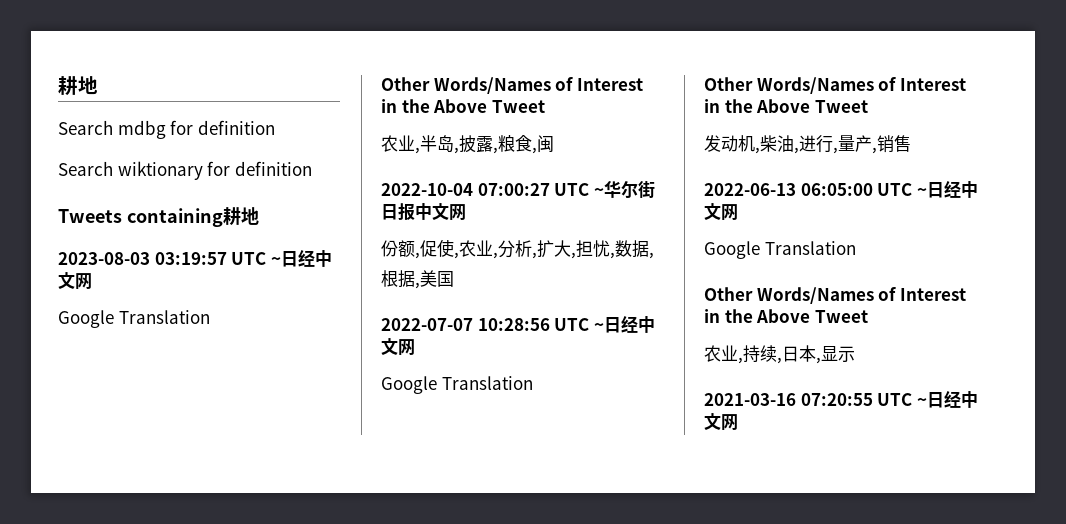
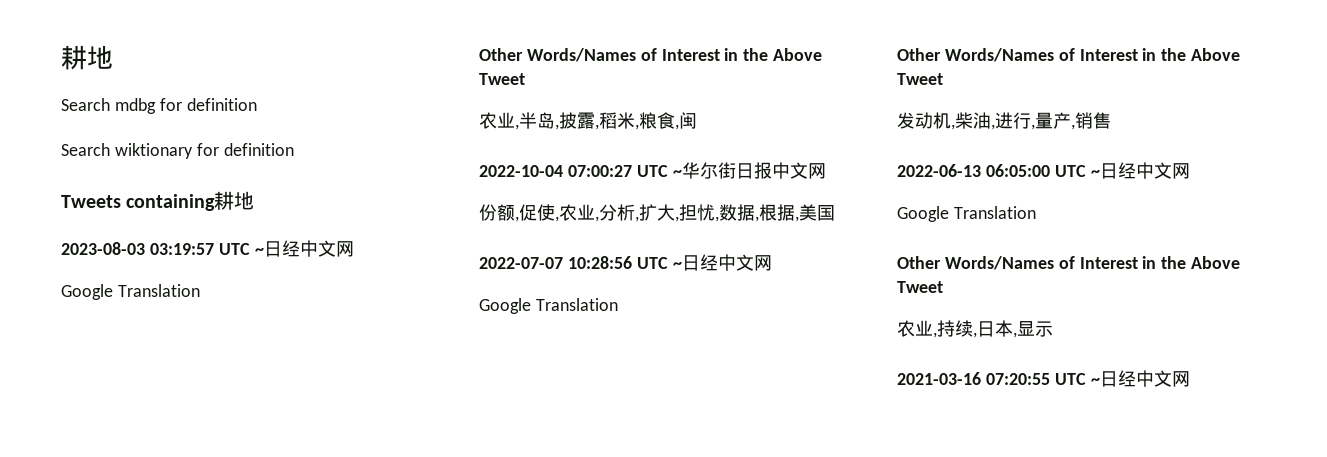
(498, 150) none -> [599,112,639,130] 稻米,

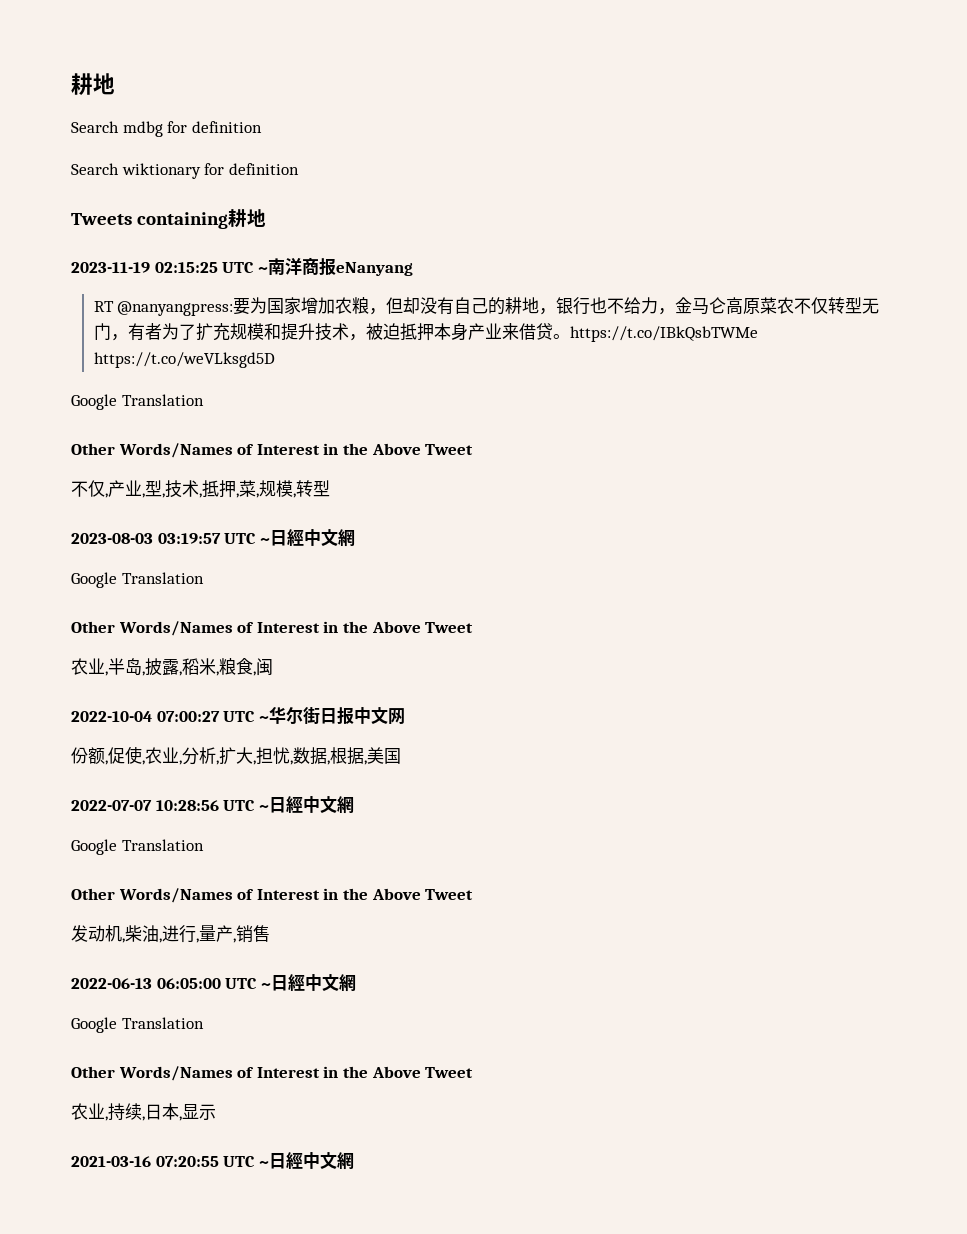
(255, 200) none -> [71,257,413,276] [93,297,880,316] [93,323,758,342] [93,352,275,368] [71,394,204,410] [71,443,474,458] [71,480,330,498] // 2023-11-19 02:15:25 UTC ~南洋商报eNanyang // RT @nanyangpress:要为国家增加农粮，但却没有自己的耕地，银行也不给力，金马仑高原菜农不仅转型无门，有者为了扩充规模和提升技术，被迫抵押本身产业来借贷。https://t.co/IBkQsbTWMe https://t.co/weVLksgd5D // Google Translation // Other Words/Names of Interest in the Above Tweet // 不仅,产业,型,技术,抵押,菜,规模,转型
[281,240,354,257] 经中文网 -> [286,529,355,547] 經中文網
[699,254,772,271] 经中文网 -> [285,796,354,814] 經中文網
[1117,162,1190,179] 经中文网 -> [287,974,356,992] 經中文網
[1117,370,1190,387] 经中文网 -> [285,1152,354,1170] 經中文網

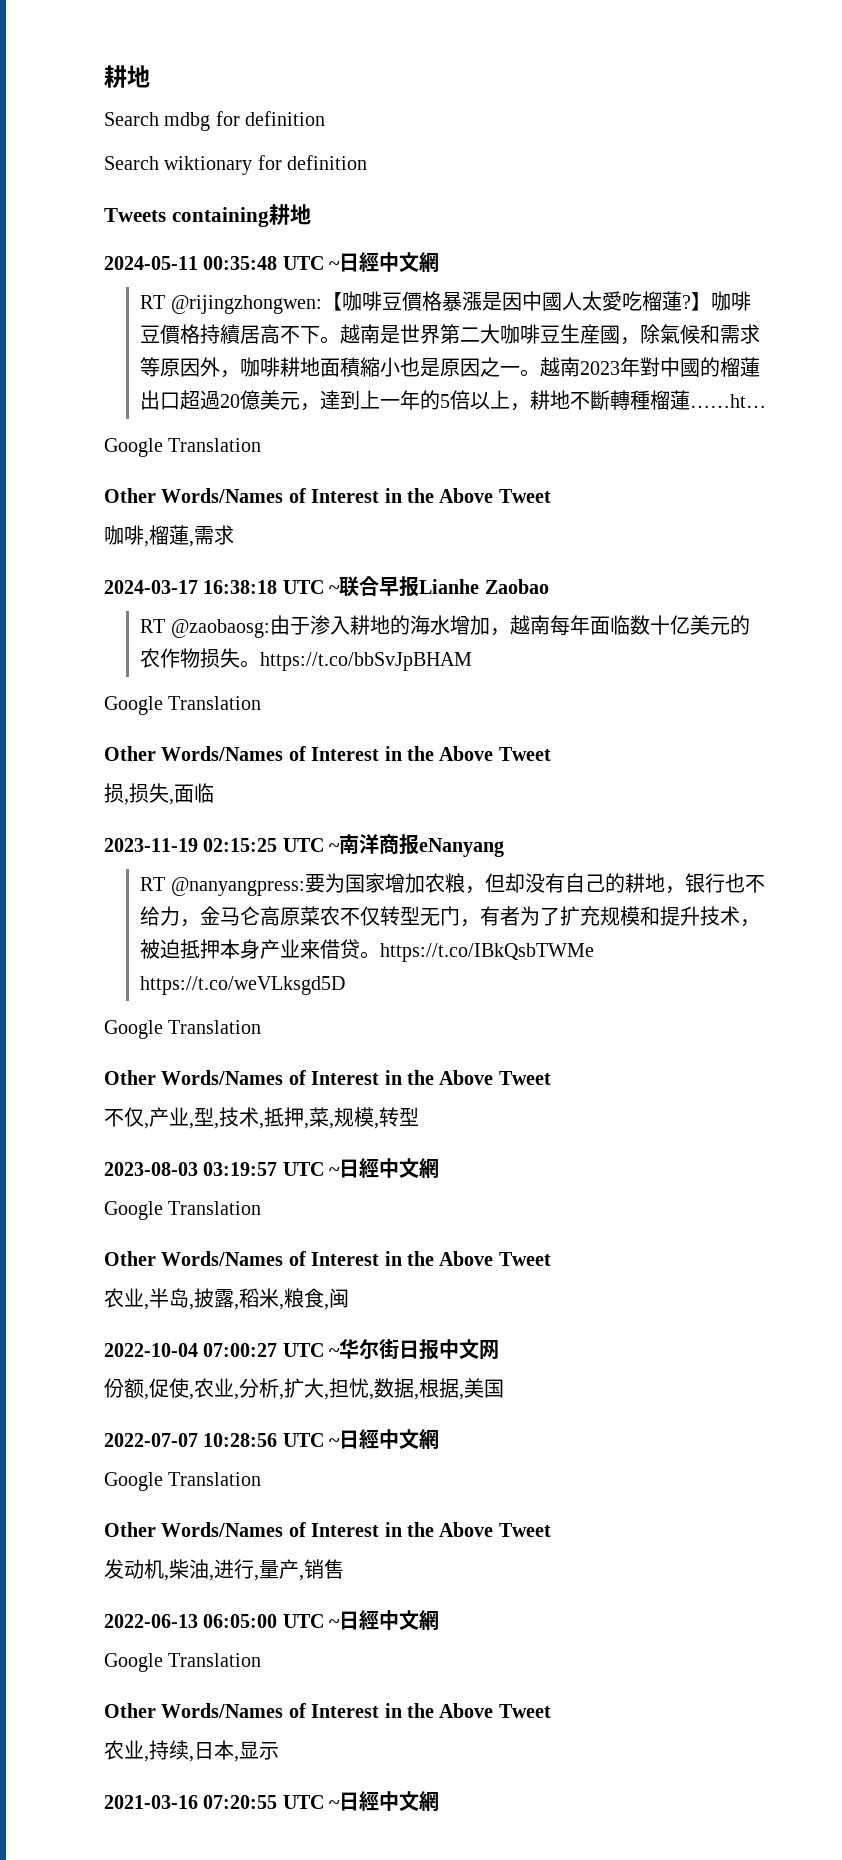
(266, 218) none -> [104,252,440,273] [140,291,751,314] [140,324,761,345] [140,357,761,378] [140,390,767,411] [104,438,262,457] [104,488,551,503] [104,525,234,547] [104,576,549,597] [140,615,750,638] [140,648,473,671] [104,696,262,715] [104,746,551,761] [104,783,214,805] // 2024-05-11 00:35:48 UTC ~日經中文網 // RT @rijingzhongwen:【咖啡豆價格暴漲是因中國人太愛吃榴蓮?】咖啡豆價格持續居高不下。越南是世界第二大咖啡豆生産國，除氣候和需求等原因外，咖啡耕地面積縮小也是原因之一。越南2023年對中國的榴蓮出口超過20億美元，達到上一年的5倍以上，耕地不斷轉種榴蓮……ht… // Google Translation // Other Words/Names of Interest in the Above Tweet // 咖啡,榴蓮,需求 // 2024-03-17 16:38:18 UTC ~联合早报Lianhe Zaobao // RT @zaobaosg:由于渗入耕地的海水增加，越南每年面临数十亿美元的农作物损失。https://t.co/bbSvJpBHAM // Google Translation // Other Words/Names of Interest in the Above Tweet // 损,损失,面临

